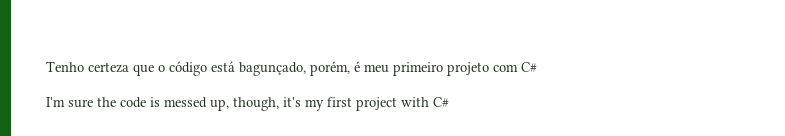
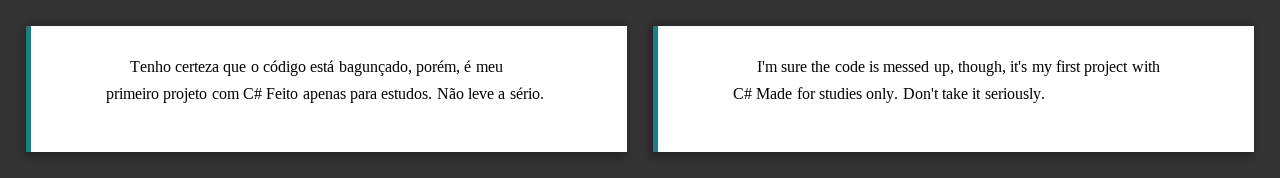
(537, 67) none -> [266,87,544,103] Feito apenas para estudos. Não leve a sério.
(449, 102) none -> [756,87,1045,103] Made for studies only. Don't take it seriously.

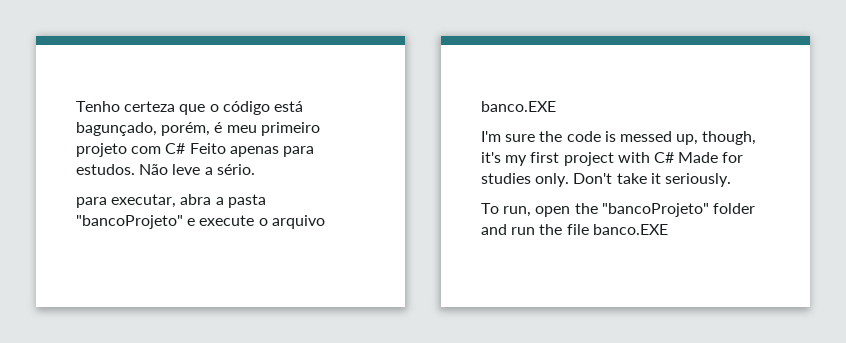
(544, 93) none -> [76,194,266,208] [76,215,325,229] [481,101,556,112] // para executar, abra a pasta "bancoProjeto" e execute o arquivo banco.EXE
(1045, 95) none -> [481,203,755,217] [481,224,668,235] // To run, open the "bancoProjeto" folder and run the file banco.EXE

